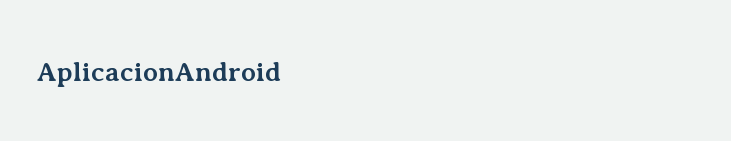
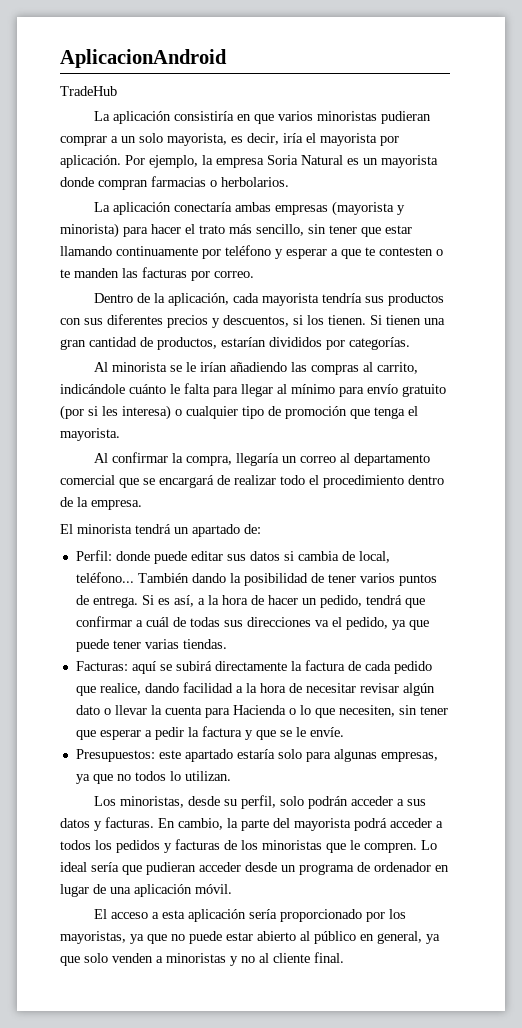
(281, 74) none -> [60,86,117,96] [94,111,432,124] [60,133,399,146] [60,155,438,168] [60,176,289,190] [94,201,406,216] [60,223,412,238] [60,245,443,259] [60,267,254,281] [94,293,445,306] [60,314,445,328] [60,337,410,350] [94,362,419,375] [60,383,446,397] [60,405,418,420] [60,428,120,441] [94,452,431,466] [60,475,444,488] [60,497,142,510] [60,524,261,537] [75,550,390,564] [75,572,437,586] [75,595,425,608] [75,616,429,630] [75,639,227,652] [75,660,432,674] [75,682,435,696] [75,705,448,718] [75,726,344,740] [75,749,438,762] [75,771,231,784] [94,795,427,809] [60,817,443,831] [60,839,437,853] [60,862,449,875] [60,884,232,897] [94,909,407,922] [60,931,440,944] [60,952,344,966] // TradeHub // La aplicación consistiría en que varios minoristas pudieran comprar a un solo mayorista, es decir, iría el mayorista por aplicación. Por ejemplo, la empresa Soria Natural es un mayorista donde compran farmacias o herbolarios. // La aplicación conectaría ambas empresas (mayorista y minorista) para hacer el trato más sencillo, sin tener que estar llamando continuamente por teléfono y esperar a que te contesten o te manden las facturas por correo. // Dentro de la aplicación, cada mayorista tendría sus productos con sus diferentes precios y descuentos, si los tienen. Si tienen una gran cantidad de productos, estarían divididos por categorías. // Al minorista se le irían añadiendo las compras al carrito, indicándole cuánto le falta para llegar al mínimo para envío gratuito (por si les interesa) o cualquier tipo de promoción que tenga el mayorista. // Al confirmar la compra, llegaría un correo al departamento comercial que se encargará de realizar todo el procedimiento dentro de la empresa. // El minorista tendrá un apartado de: // Perfil: donde puede editar sus datos si cambia de local, teléfono... También dando la posibilidad de tener varios puntos de entrega. Si es así, a la hora de hacer un pedido, tendrá que confirmar a cuál de todas sus direcciones va el pedido, ya que puede tener varias tiendas. // Facturas: aquí se subirá directamente la factura de cada pedido que realice, dando facilidad a la hora de necesitar revisar algún dato o llevar la cuenta para Hacienda o lo que necesiten, sin tener que esperar a pedir la factura y que se le envíe. // Presupuestos: este apartado estaría solo para algunas empresas, ya que no todos lo utilizan. // Los minoristas, desde su perfil, solo podrán acceder a sus datos y facturas. En cambio, la parte del mayorista podrá acceder a todos los pedidos y facturas de los minoristas que le compren. Lo ideal sería que pudieran acceder desde un programa de ordenador en lugar de una aplicación móvil. // El acceso a esta aplicación sería proporcionado por los mayoristas, ya que no puede estar abierto al público en general, ya que solo venden a minoristas y no al cliente final.

